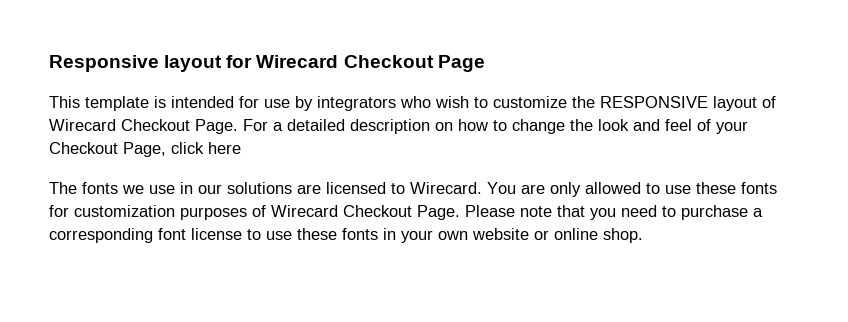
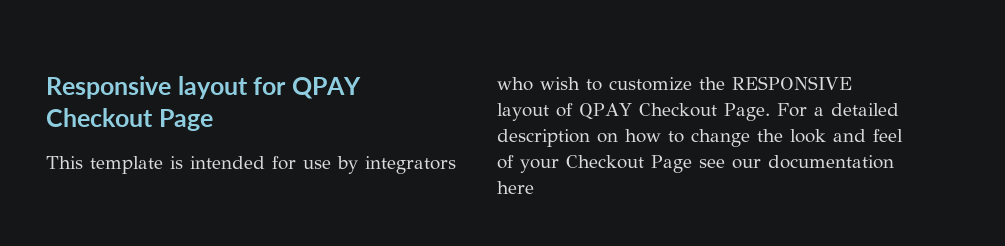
[256,55,339,68] Wirecard -> [291,77,361,99] QPAY
[49,119,116,131] Wirecard -> [579,103,632,120] QPAY
[123,142,241,157] [49,182,777,197] [49,205,763,220] [49,228,643,243] Page, click here // The fonts we use in our solutions are licensed to Wirecard. You are only allowed to use these fonts for customization purposes of Wirecard Checkout Page. Please note that you need to purchase a corresponding font license to use these fonts in your own website or online shop. -> [651,155,894,173] [497,181,534,194] Page see our documentation here

